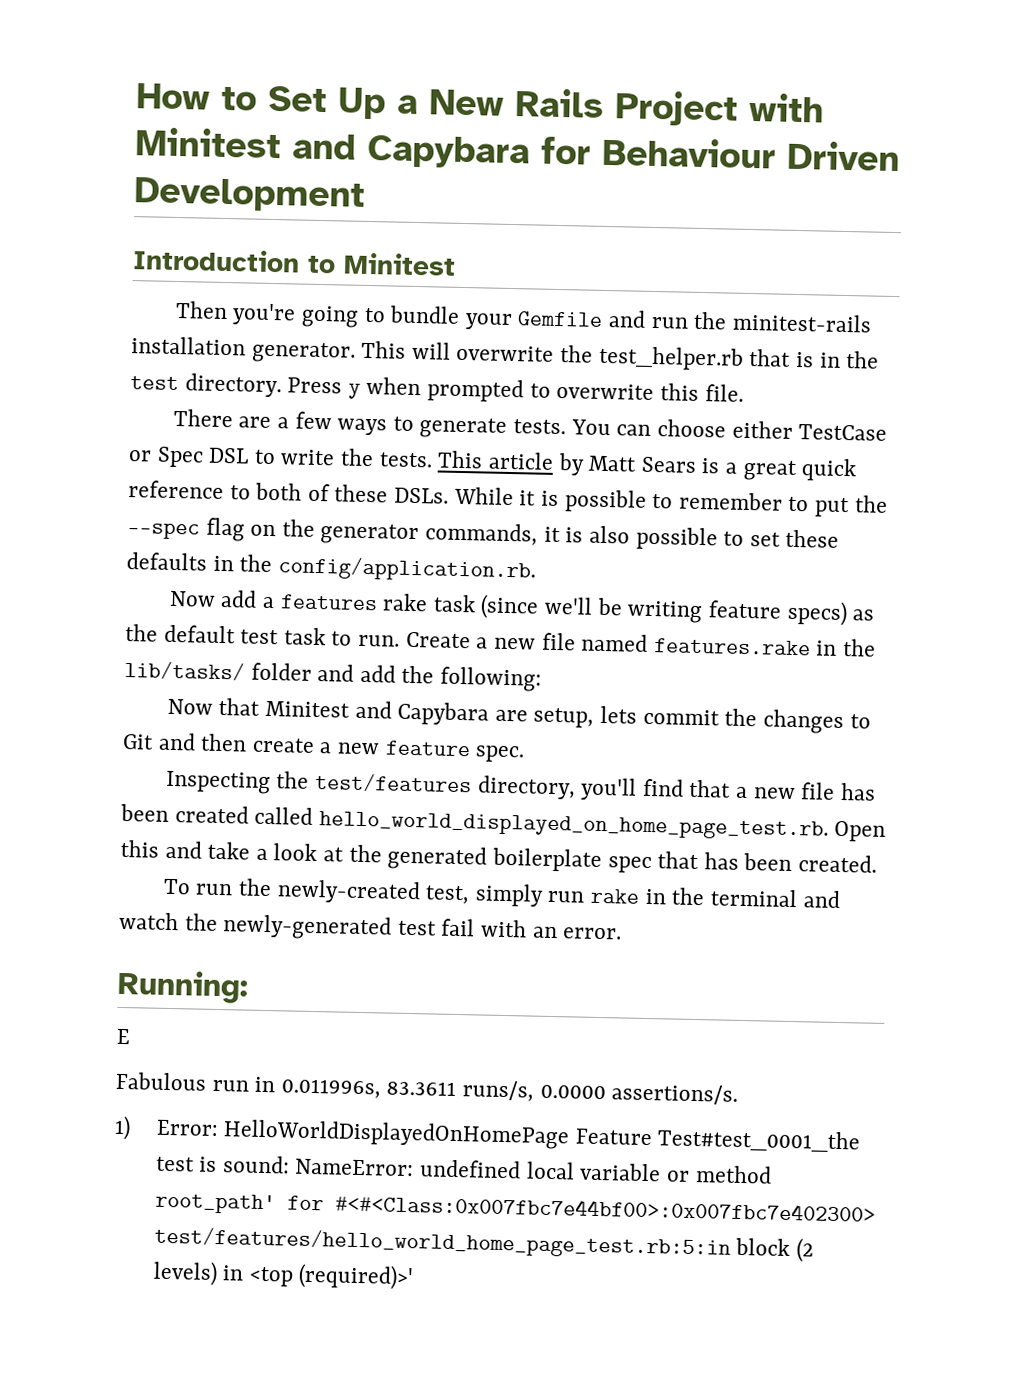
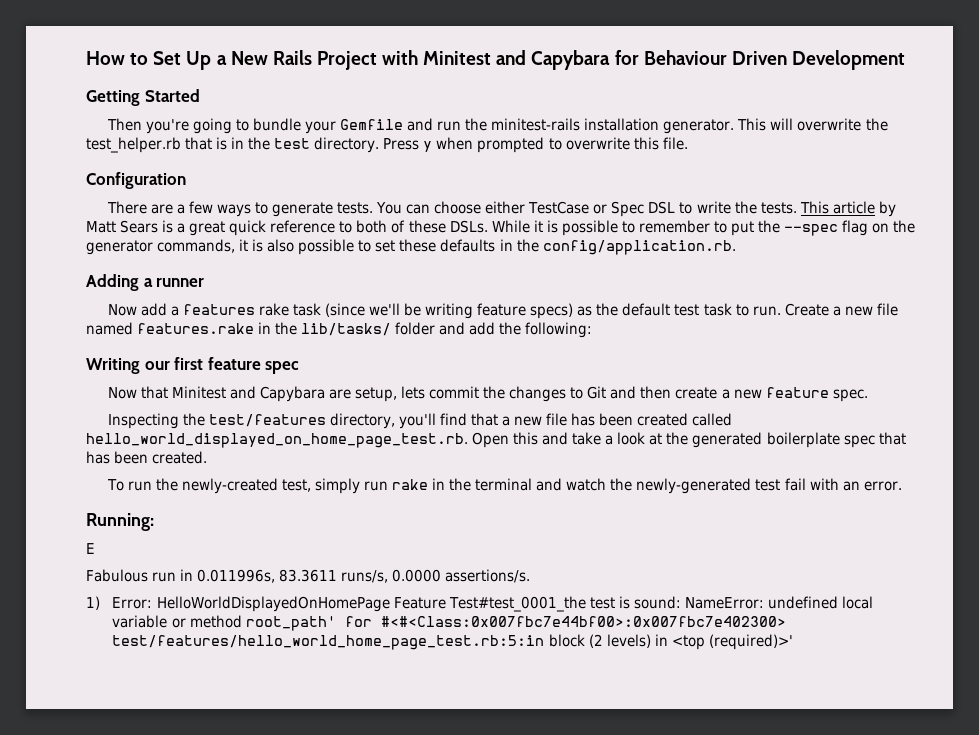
[132,248,456,276] Introduction to Minitest -> [86,89,200,106] Getting Started
(744, 393) none -> [86,172,186,189] // Configuration
(536, 569) none -> [86,274,205,291] // Adding a runner
(543, 679) none -> [86,357,300,374] // Writing our first feature spec

